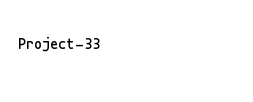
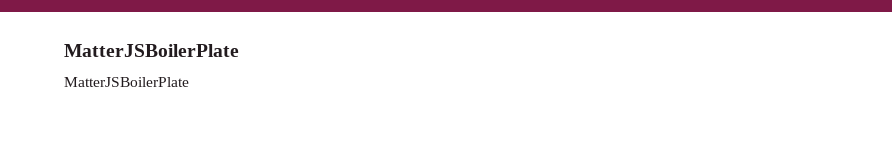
[18,37,100,52] Project-33 -> [64,44,239,57] [64,77,189,87] MatterJSBoilerPlate // MatterJSBoilerPlate

